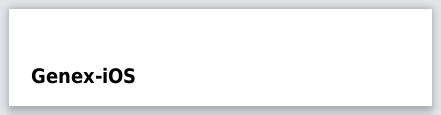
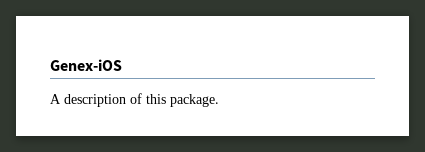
(136, 75) none -> [50,93,219,107] // A description of this package.

